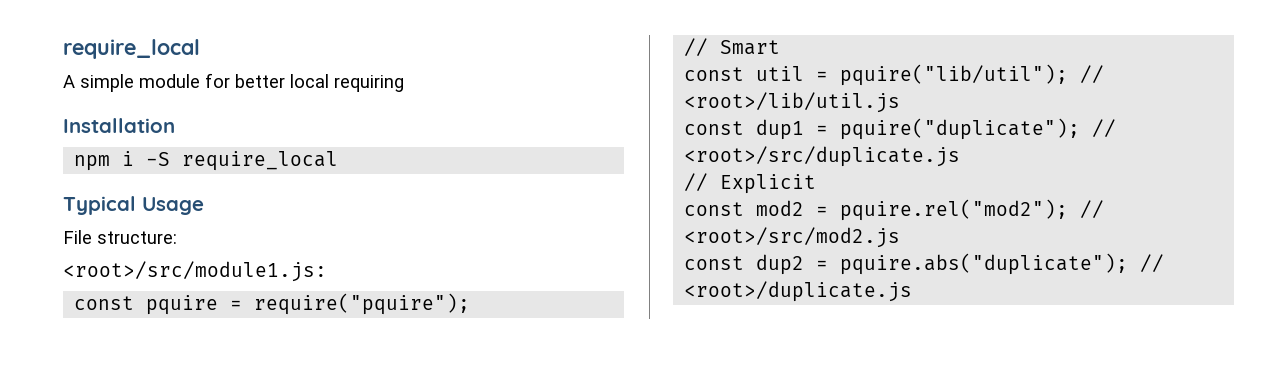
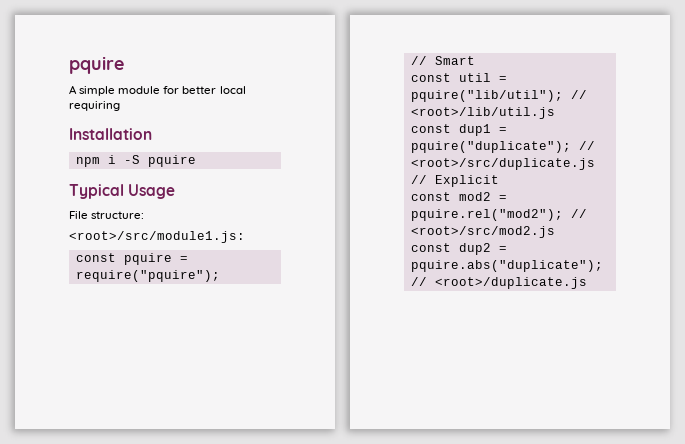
[63,39,200,59] require_local -> [69,56,124,74] pquire
[182,151,339,171] require_local -> [147,155,196,167] pquire

